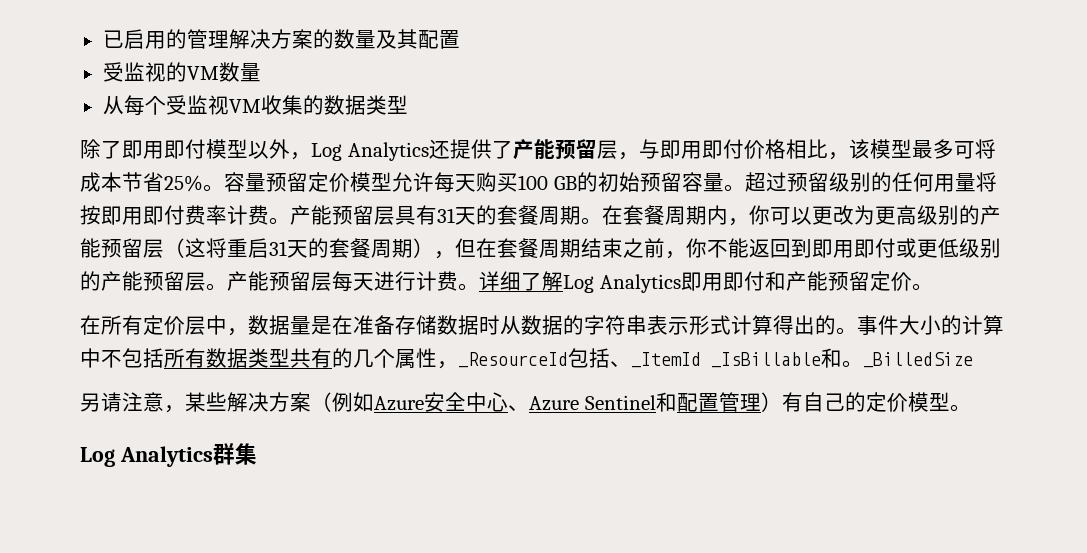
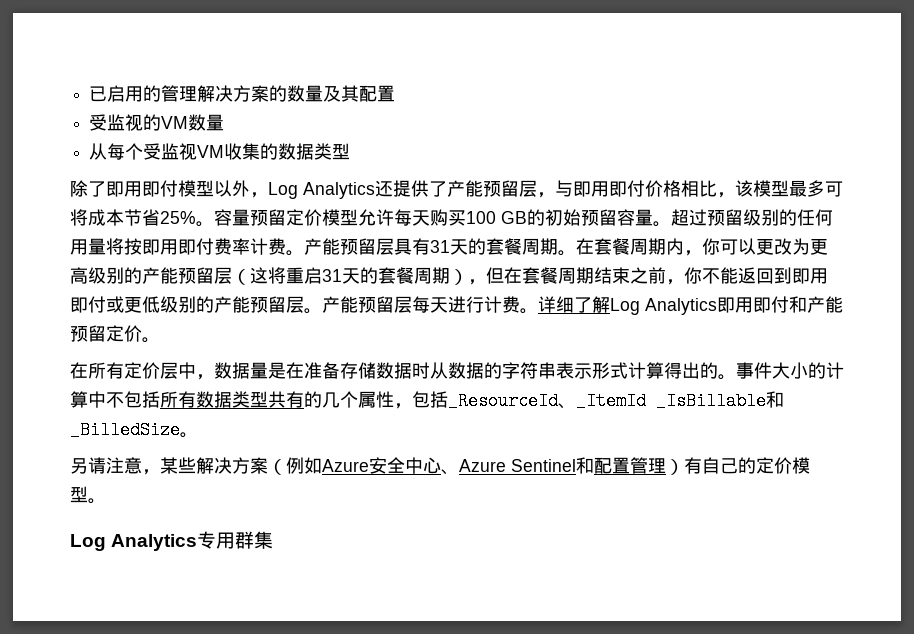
[458,348,610,368] _ResourceId包括 -> [412,391,558,410] 包括_ResourceId
[842,352,973,368] 。_BilledSize -> [70,421,198,439] _BilledSize。
(213, 456) none -> [197,531,236,549] 专用

